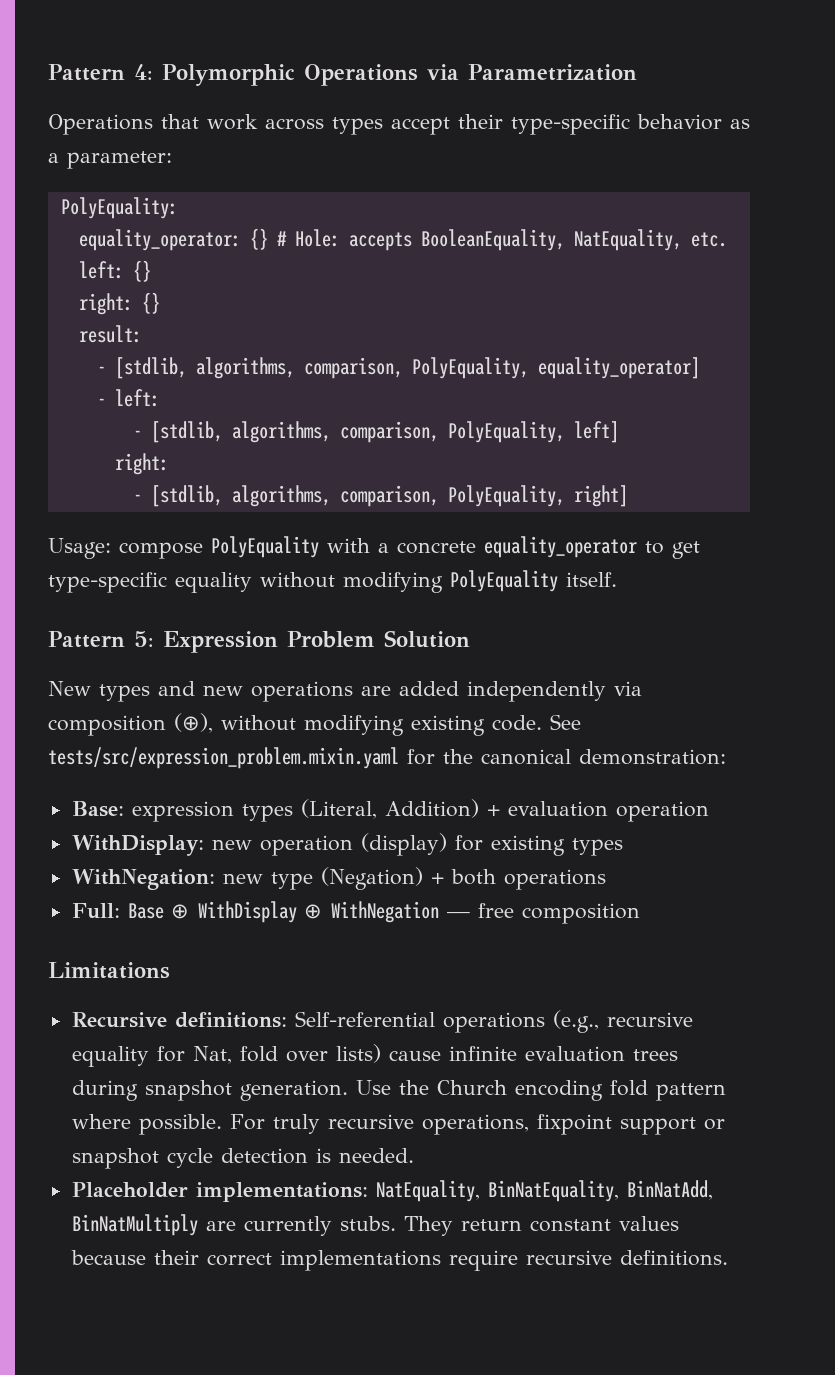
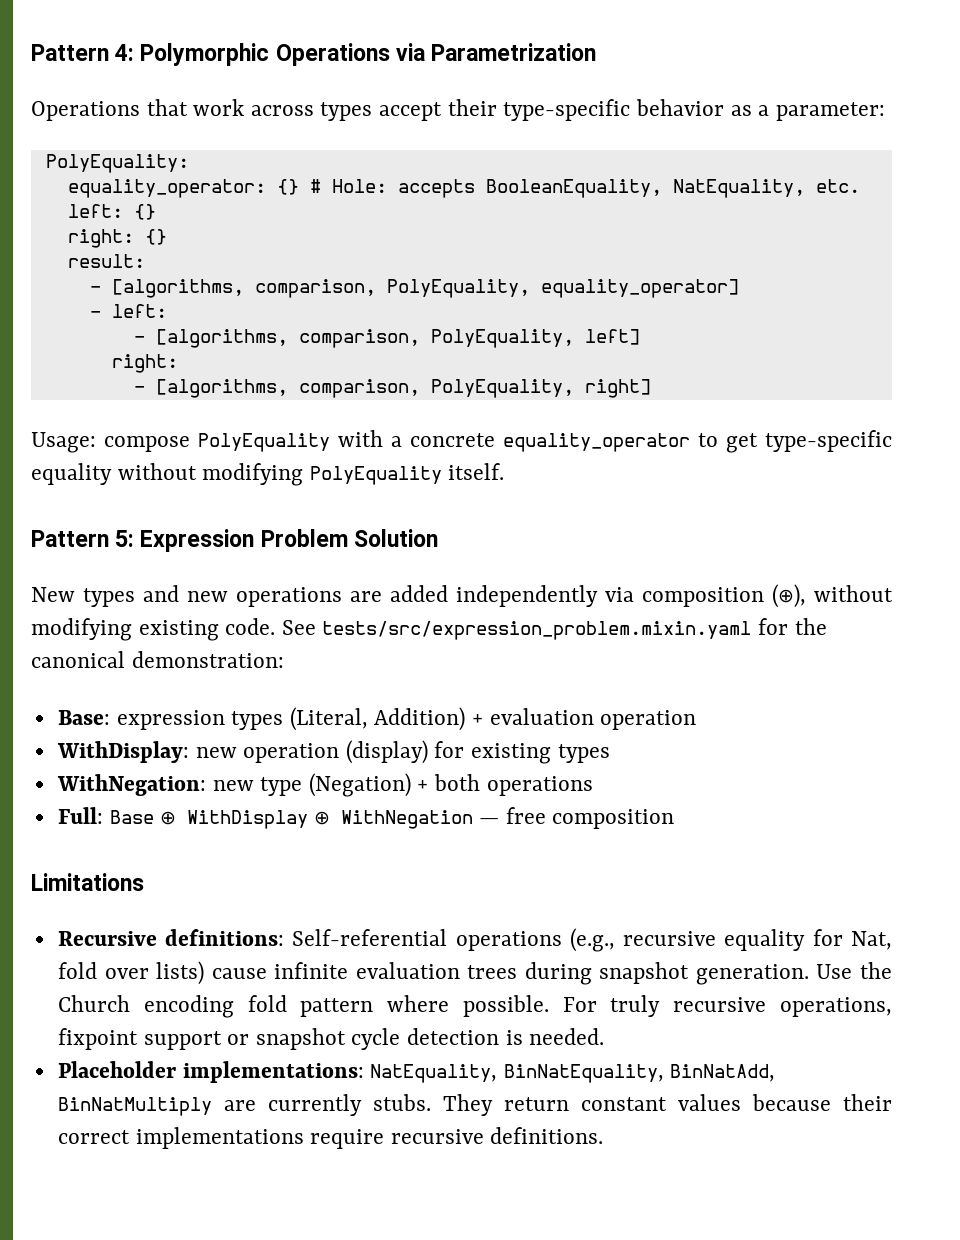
[114,357,295,379] [stdlib, algorithms, -> [111,279,244,298] [algorithms,
[150,421,331,443] [stdlib, algorithms, -> [155,329,288,348] [algorithms,
[150,485,331,507] [stdlib, algorithms, -> [155,379,288,398] [algorithms,

